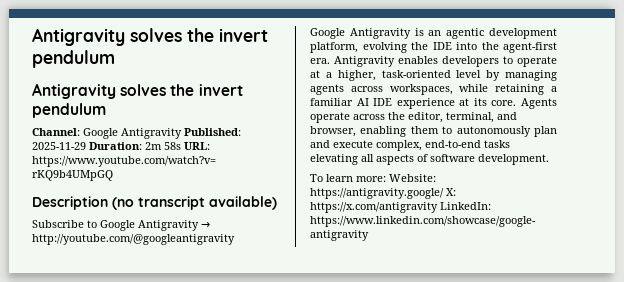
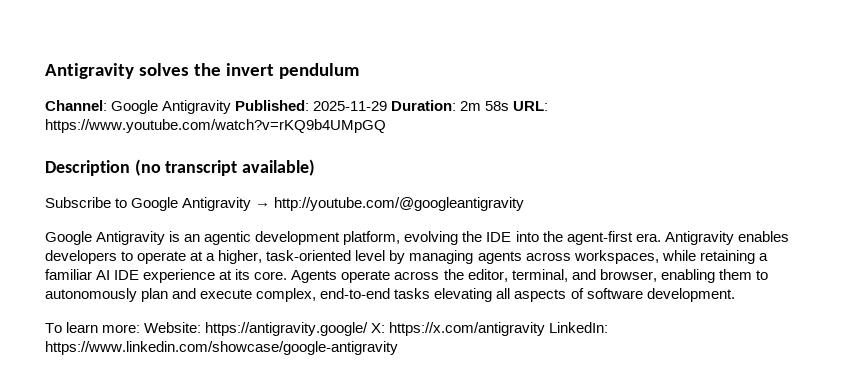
[32,28,268,46] [32,50,115,68] [32,83,243,99] [32,103,106,118] Antigravity solves the invert pendulum // Antigravity solves the invert pendulum -> [45,63,359,79] Antigravity solves the invert pendulum

